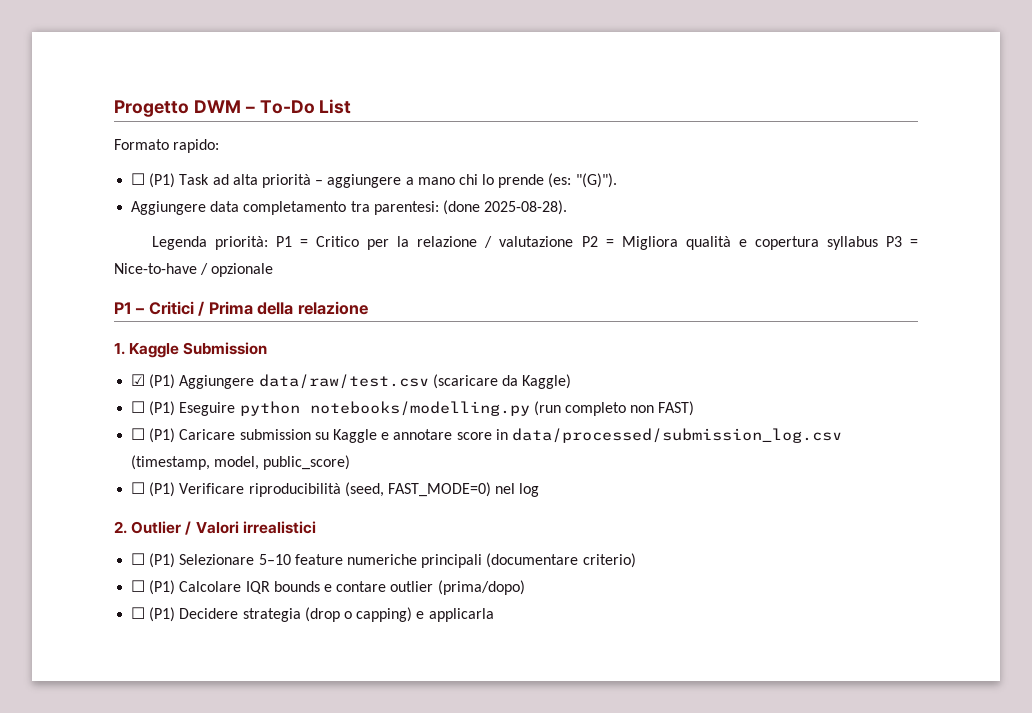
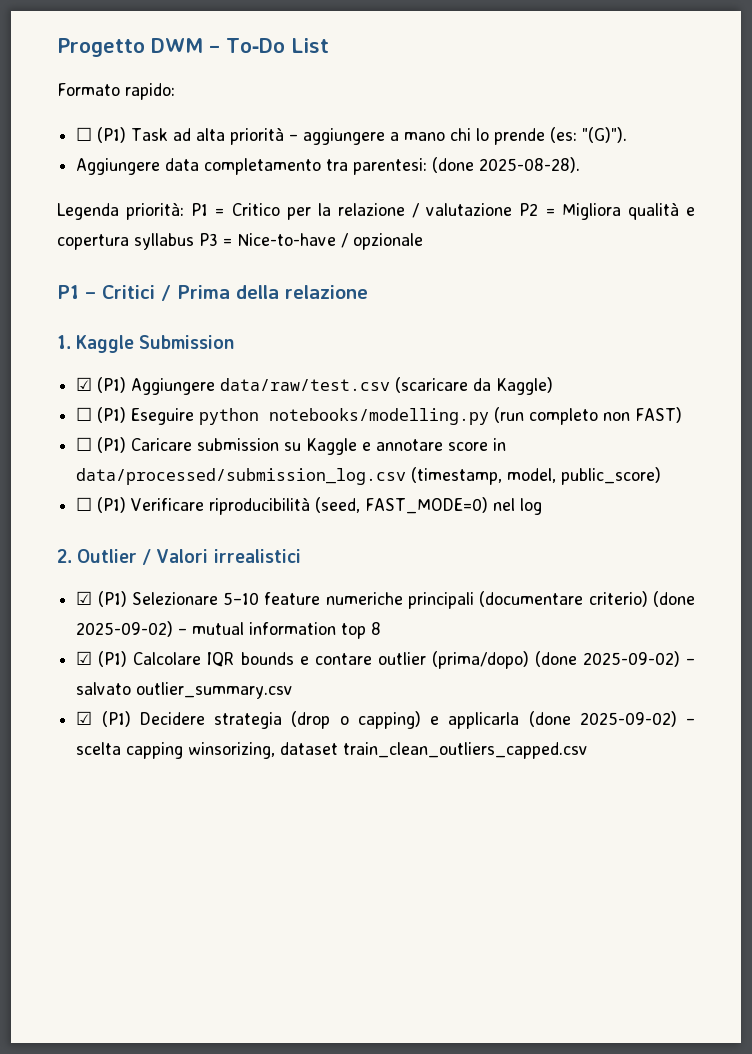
[131,553,146,565] ☐ -> [76,591,93,605] ☑
[131,580,146,592] // ☐ -> [652,591,695,607] [76,621,382,639] [76,651,93,665] (done 2025-09-02) – mutual information top 8 // ☑
[131,607,146,619] // ☐ -> [534,651,695,667] [76,682,294,699] [76,711,93,725] (done 2025-09-02) – salvato outlier_summary.csv // ☑
(494, 615) none -> [528,711,695,727] [76,742,589,759] (done 2025-09-02) – scelta capping winsorizing, dataset train_clean_outliers_capped.csv

